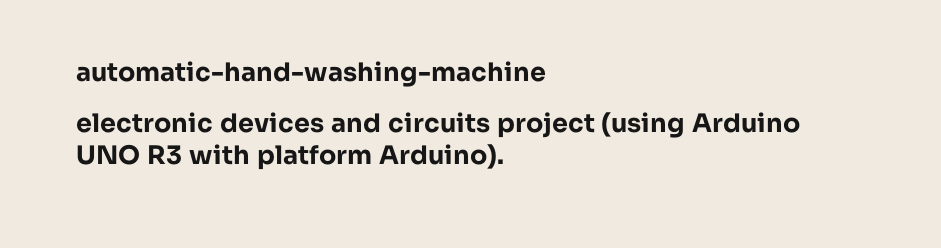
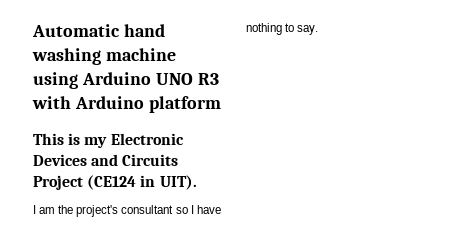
[76,61,546,87] [76,112,686,138] automatic-hand-washing-machine // electronic devices and circuits project (using -> [32,24,165,37] [32,48,176,65] [33,72,78,89] Automatic hand washing machine using
(250, 154) none -> [74,96,144,109] Arduino
[378,144,504,169] Arduino). -> [33,133,184,148] [33,154,179,166] [33,175,197,190] [33,205,221,217] [246,23,319,35] // This is my Electronic Devices and Circuits Project (CE124 in UIT). // I am the project's consultant so I have nothing to say.

